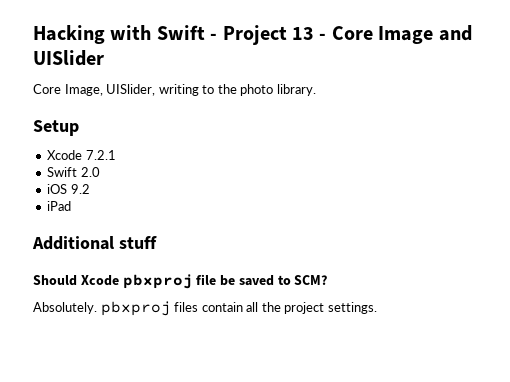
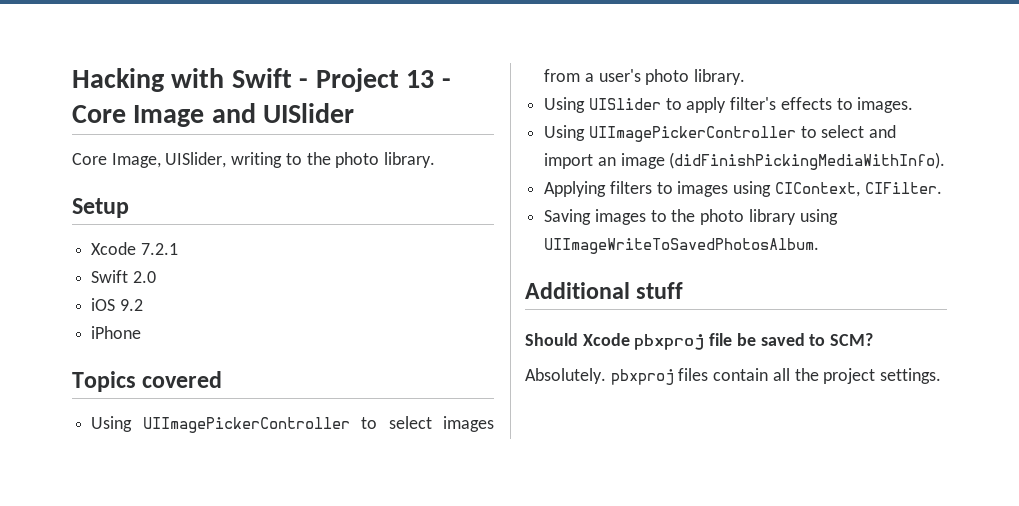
[47,201,72,211] iPad -> [91,326,142,339] [72,371,223,392] [91,416,494,433] [544,69,746,85] [544,97,914,113] [544,125,897,142] [544,152,946,170] [544,181,942,197] [544,209,838,225] [544,238,820,254] iPhone // Topics covered // Using UIImagePickerController to select images from a user's photo library. // Using UISlider to apply filter's effects to images. // Using UIImagePickerController to select and import an image (didFinishPickingMediaWithInfo). // Applying filters to images using CIContext, CIFilter. // Saving images to the photo library using UIImageWriteToSavedPhotosAlbum.

